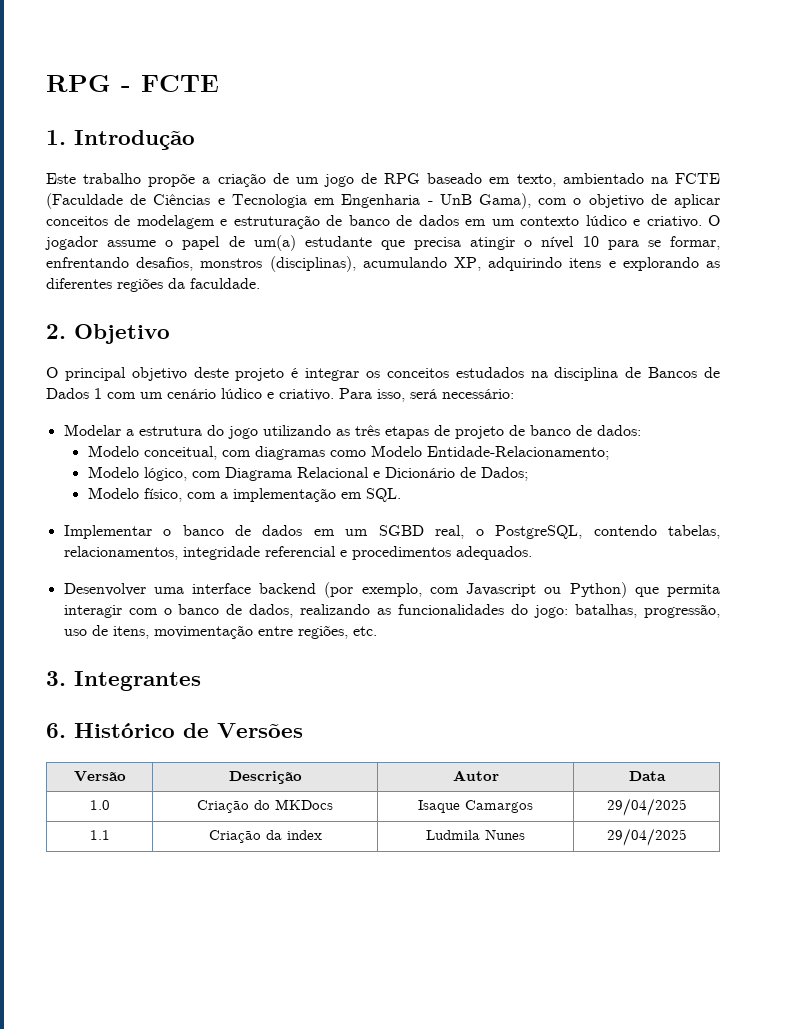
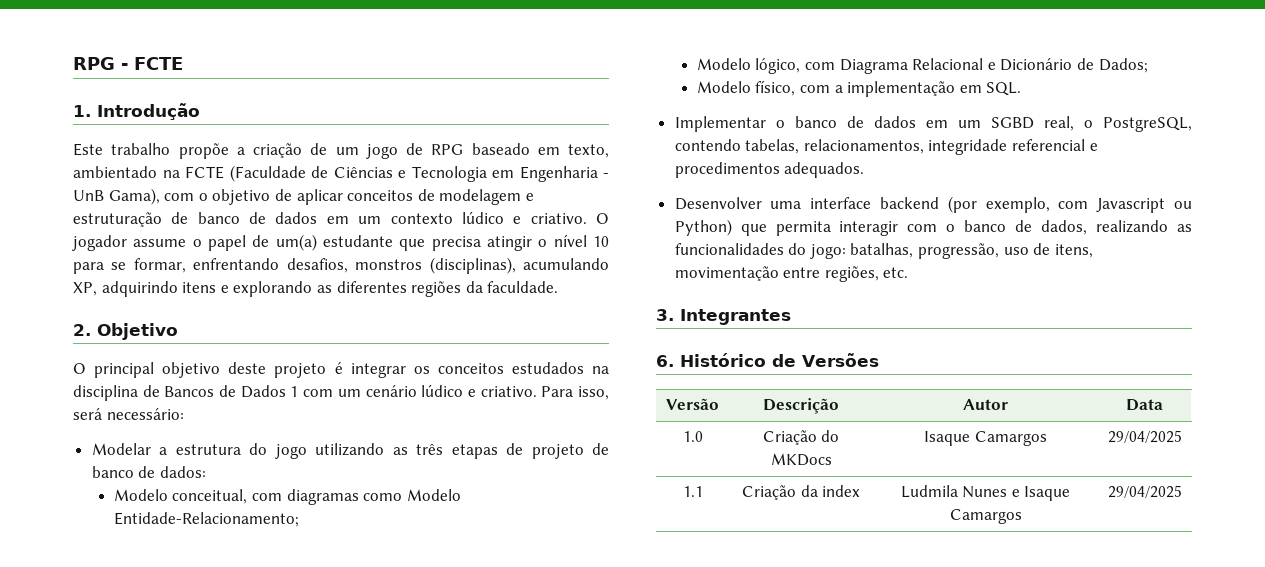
(525, 834) none -> [1011,486,1071,501] [949,509,1022,524] e Isaque Camargos

